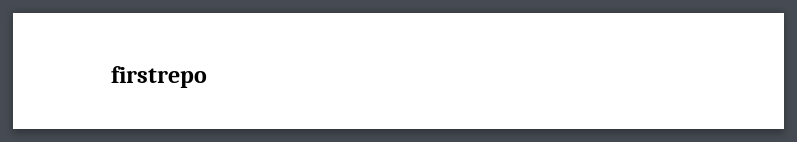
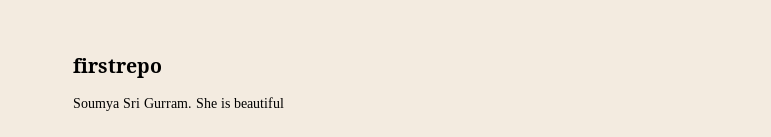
(207, 77) none -> [73,97,284,111] // Soumya Sri Gurram. She is beautiful

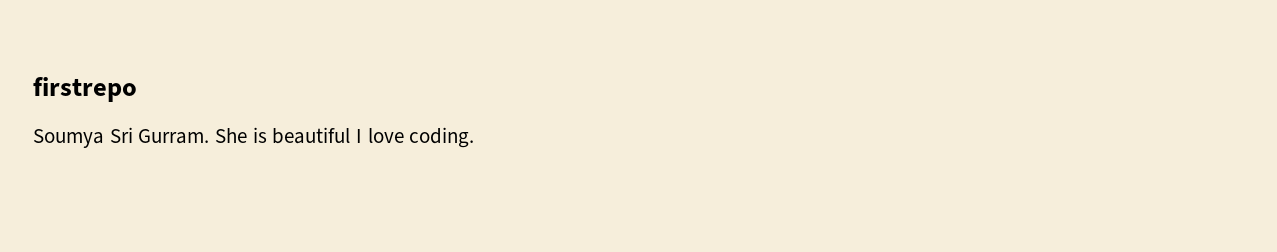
(284, 102) none -> [356,127,475,148] I love coding.

